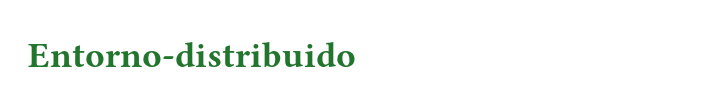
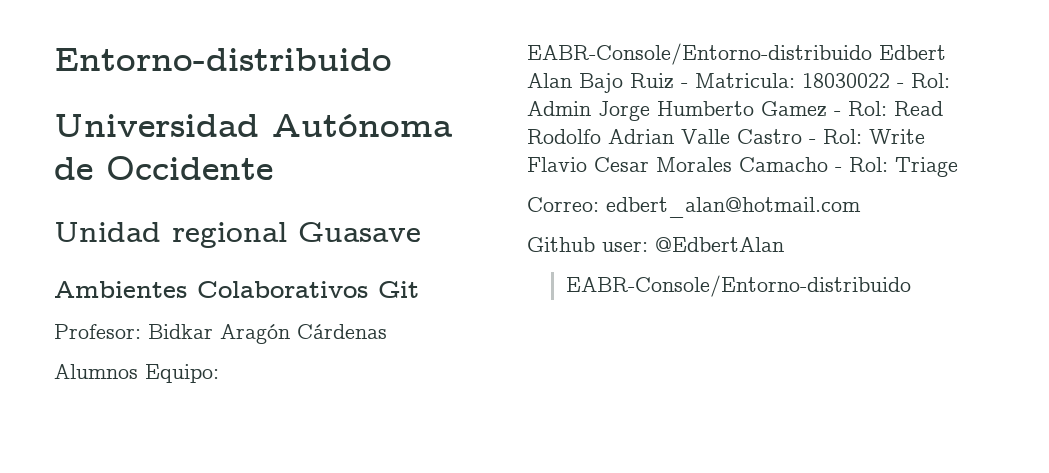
(356, 55) none -> [54,114,452,137] [54,156,273,180] [54,222,421,248] [54,281,419,298] [54,324,387,344] [54,364,219,383] [527,43,946,65] [527,73,950,93] [527,101,943,121] [527,129,925,144] [527,157,958,177] [527,197,861,218] [527,237,784,252] [566,275,912,297] // Universidad Autónoma de Occidente // Unidad regional Guasave // Ambientes Colaborativos Git // Profesor: Bidkar Aragón Cárdenas // Alumnos Equipo: EABR-Console/Entorno-distribuido Edbert Alan Bajo Ruiz - Matricula: 18030022 - Rol: Admin Jorge Humberto Gamez - Rol: Read Rodolfo Adrian Valle Castro - Rol: Write Flavio Cesar Morales Camacho - Rol: Triage // Correo: edbert_alan@hotmail.com // Github user: @EdbertAlan // EABR-Console/Entorno-distribuido

